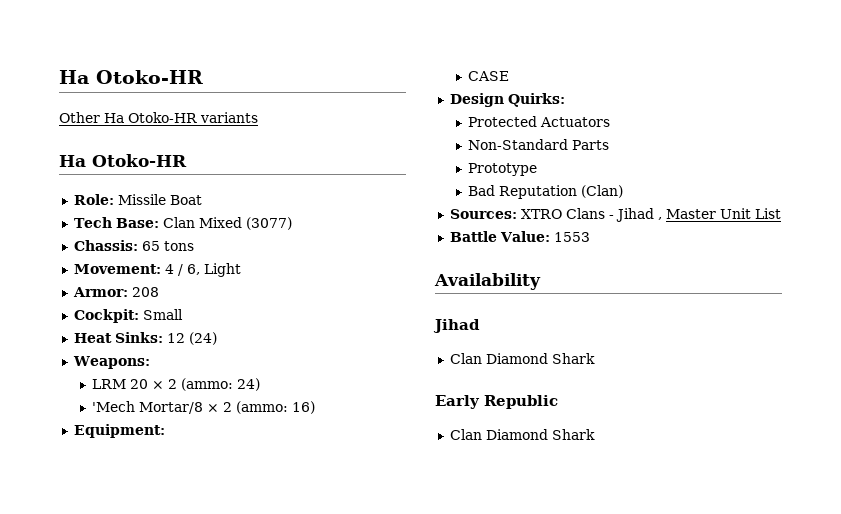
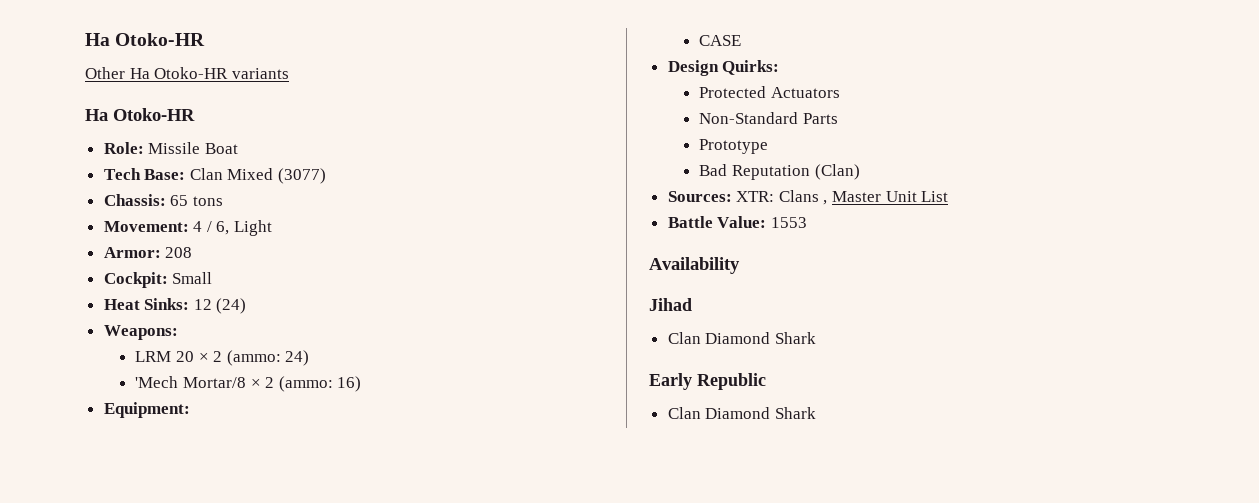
[520,208,654,222] XTRO Clans - Jihad -> [736,190,819,202] XTR: Clans

